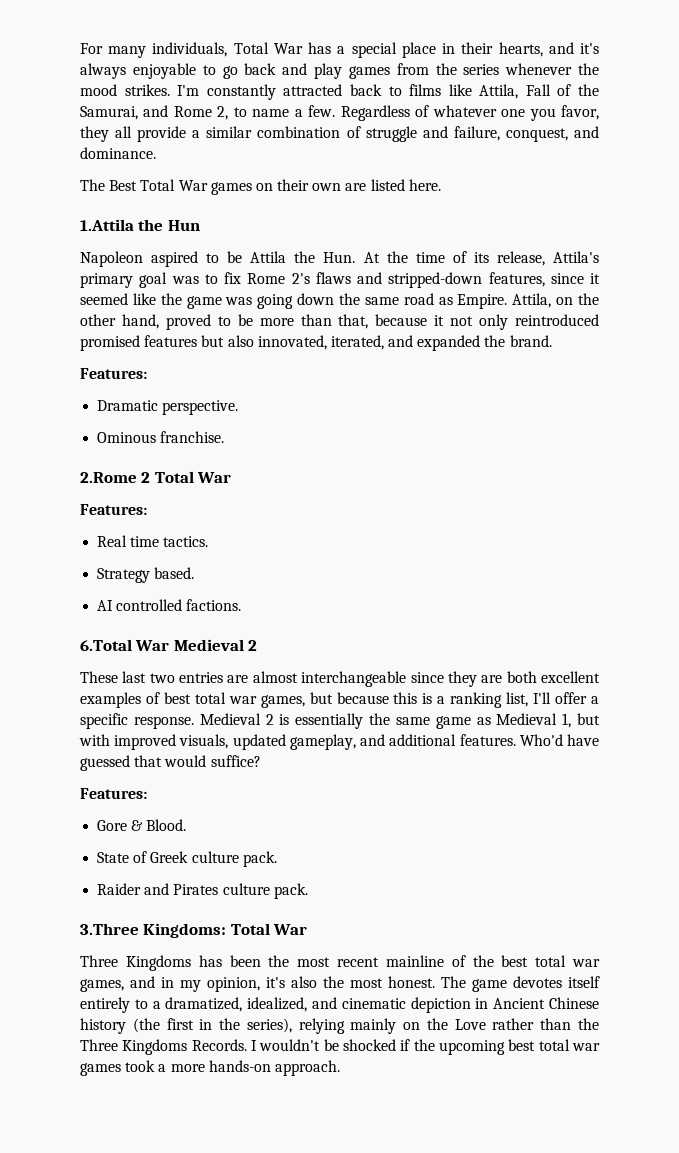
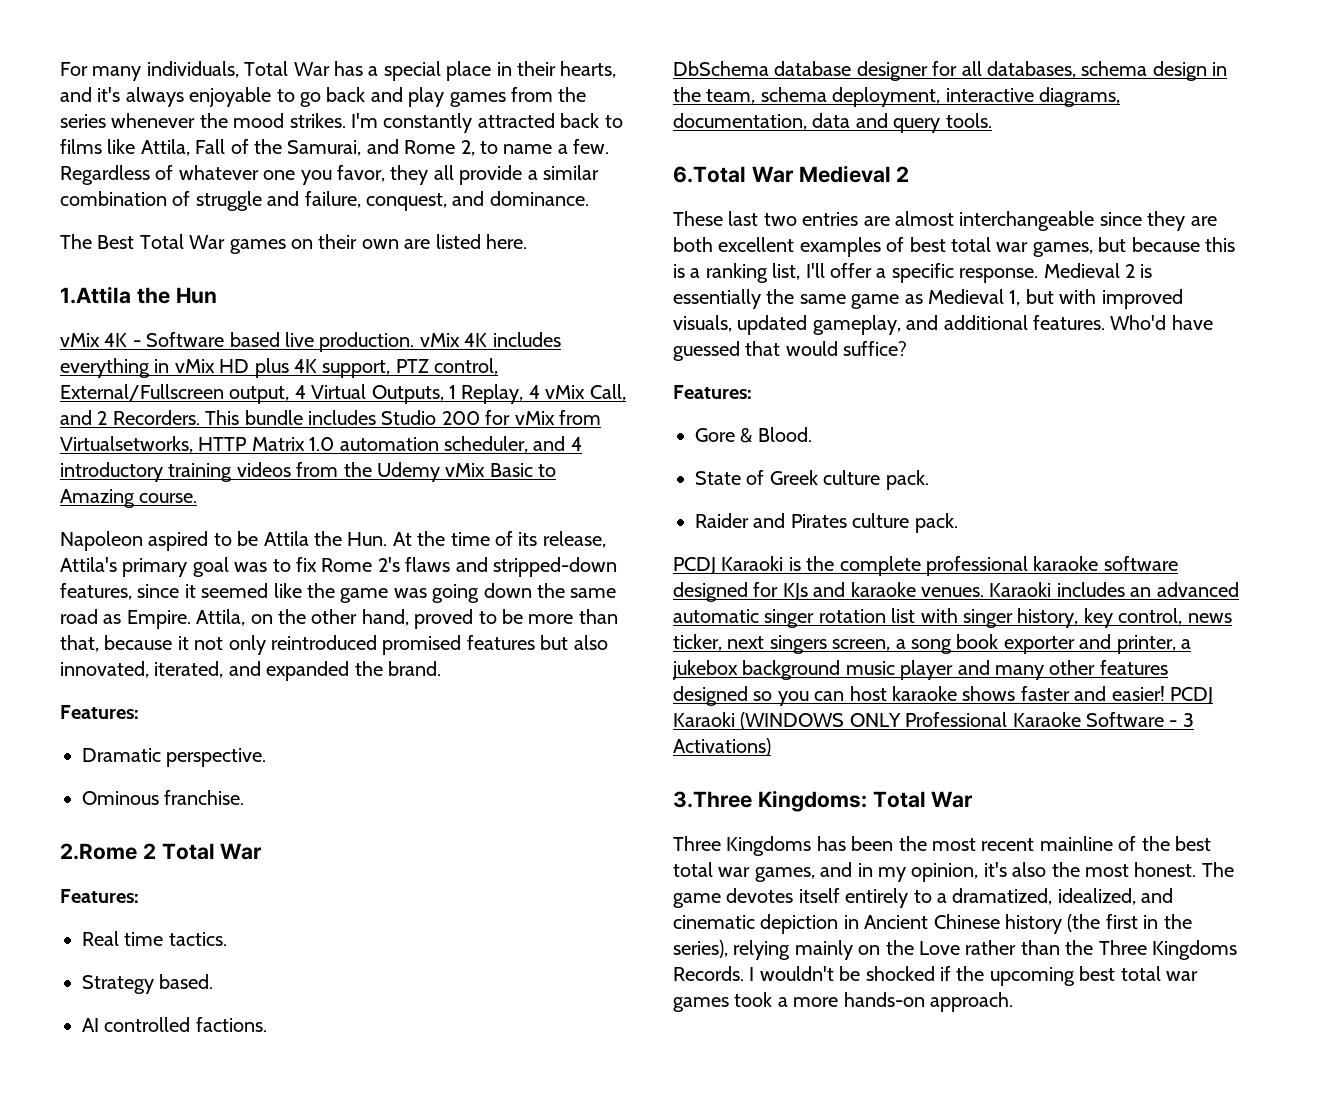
(200, 225) none -> [60,332,561,352] [60,358,499,378] [60,384,626,404] [60,410,601,425] [60,436,582,453] [60,462,557,482] [60,489,198,508] // vMix 4K - Software based live production. vMix 4K includes everything in vMix HD plus 4K support, PTZ control, External/Fullscreen output, 4 Virtual Outputs, 1 Replay, 4 vMix Call, and 2 Recorders. This bundle includes Studio 200 for vMix from Virtualsetworks, HTTP Matrix 1.0 automation scheduler, and 4 introductory training videos from the Udemy vMix Basic to Amazing course.
(242, 605) none -> [673,61,1228,81] [673,87,1120,107] [673,113,992,133] // DbSchema database designer for all databases, schema design in the team, schema deployment, interactive diagrams, documentation, data and query tools.
(308, 891) none -> [673,556,1178,576] [673,582,1239,602] [673,608,1232,628] [673,634,1191,654] [672,660,1168,680] [673,686,1213,706] [673,712,1194,730] [673,738,771,756] // PCDJ Karaoki is the complete professional karaoke software designed for KJs and karaoke venues. Karaoki includes an advanced automatic singer rotation list with singer history, key control, news ticker, next singers screen, a song book exporter and printer, a jukebox background music player and many other features designed so you can host karaoke shows faster and easier! PCDJ Karaoki (WINDOWS ONLY Professional Karaoke Software - 3 Activations)

